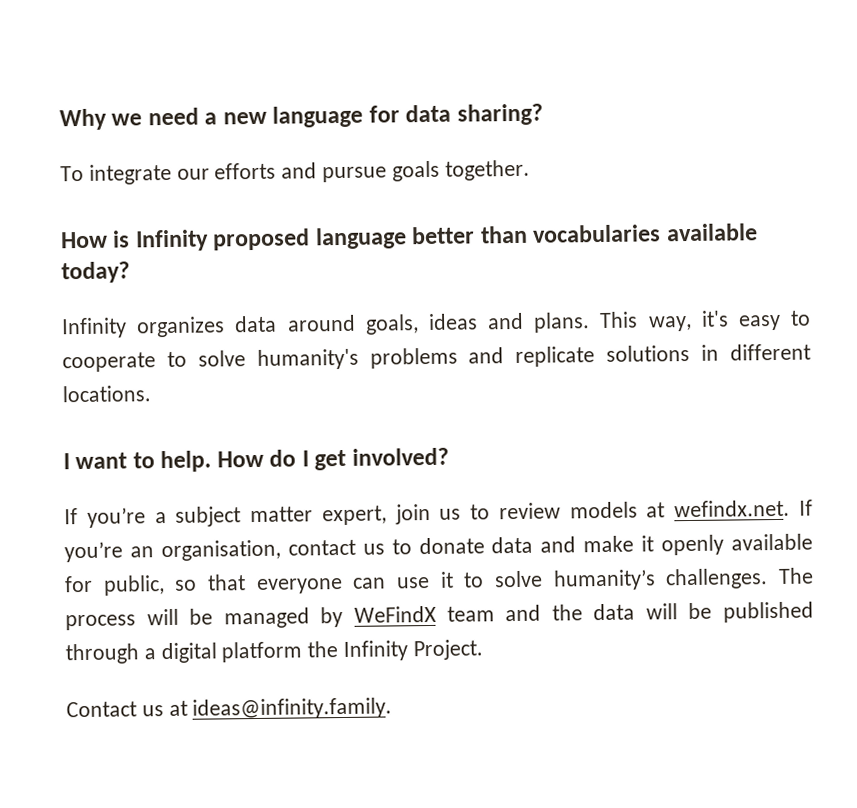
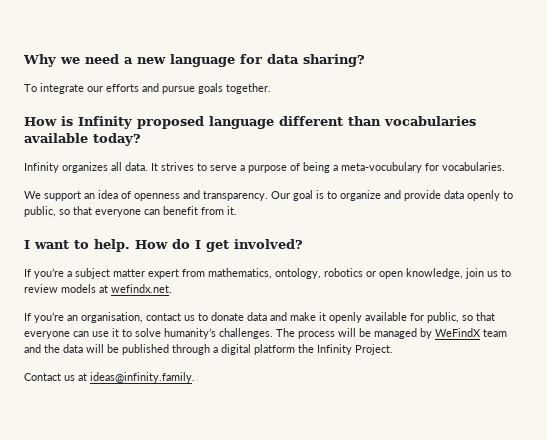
[411,226,476,245] better -> [279,116,343,126] different
[234,310,811,335] [62,343,812,373] [62,385,151,403] data around goals, ideas and plans. This way, it's easy to cooperate to solve humanity's problems and replicate solutions in different locations. -> [111,162,505,173] [24,190,513,201] [24,206,237,217] all data. It strives to serve a purpose of being a meta-vocubulary for vocabularies. // We support an idea of openness and transparency. Our goal is to organize and provide data openly to public, so that everyone can benefit from it.
[321,505,387,526] expert, -> [148,268,463,279] expert from mathematics, ontology, robotics or open knowledge,
(791, 508) none -> (172, 288) //

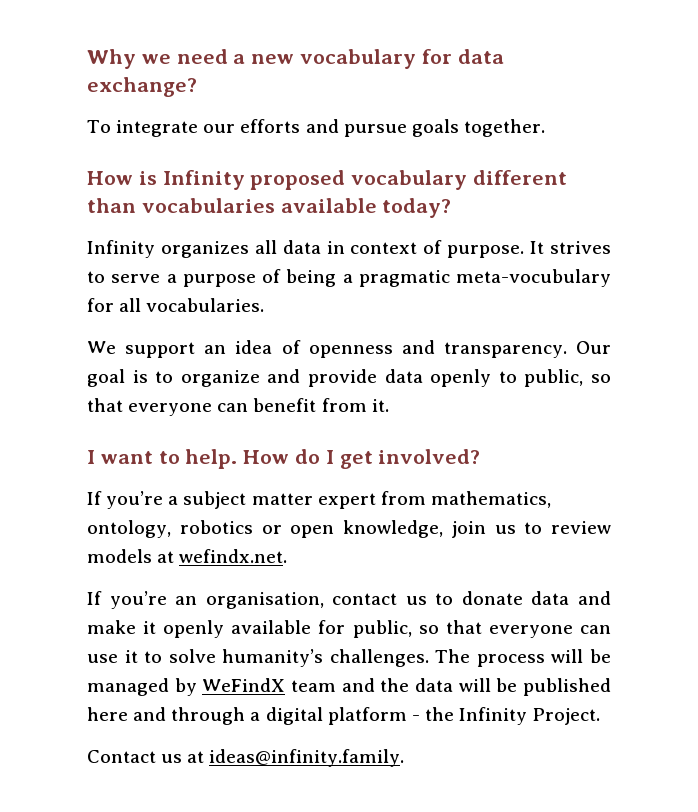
[170,54,235,67] language -> [300,49,417,69] vocabulary
[303,54,365,67] sharing? -> [87,77,197,97] exchange?
[209,116,274,129] language -> [351,170,468,190] vocabulary
[125,162,148,171] data. -> [282,240,525,258] data in context of purpose.
(338, 168) none -> [358,270,450,287] pragmatic
(439, 167) none -> [119,298,142,312] all
(169, 349) none -> [87,707,167,721] here and
(295, 349) none -> [411,715,420,721] -

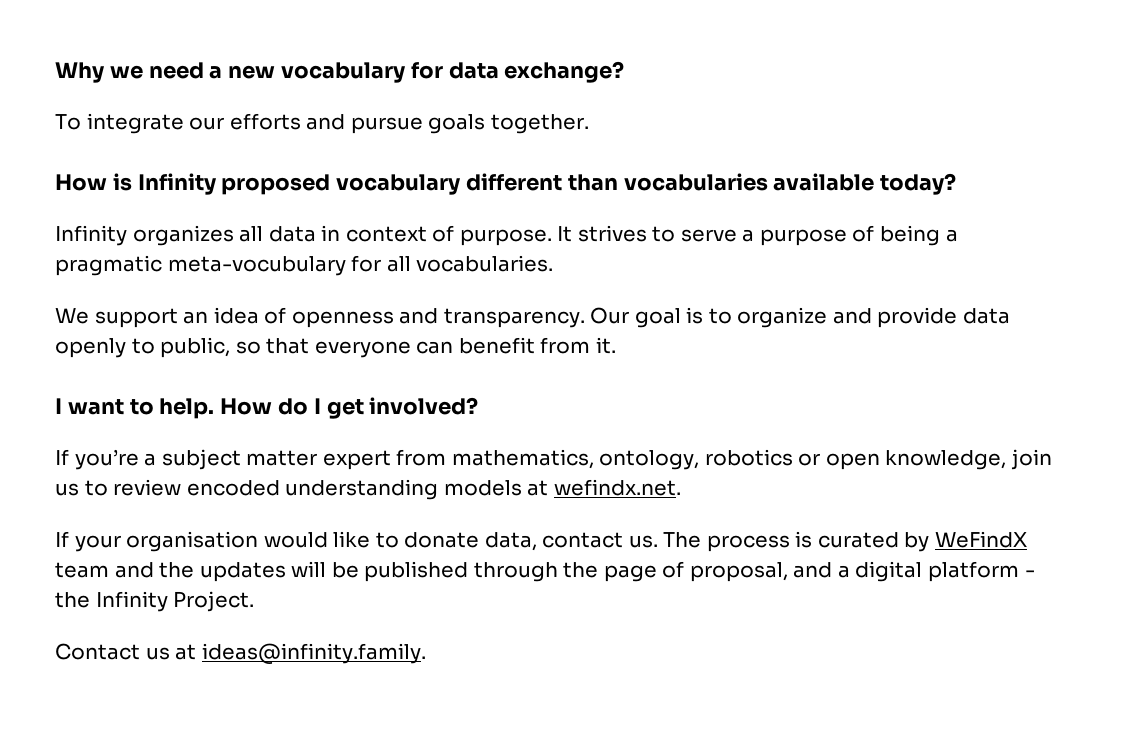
(611, 527) none -> [186,479,439,500] encoded understanding
[109,591,611,609] [87,620,611,638] [87,649,611,667] [87,678,169,696] you’re an organisation, contact us to donate data and make it openly available for public, so that everyone can use it to solve humanity’s challenges. The process will be managed -> [74,531,899,552] your organisation would like to donate data, contact us. The process is curated
[414,678,453,692] data -> [199,562,286,582] updates
[87,707,246,725] here and through -> [473,561,833,582] through the page of proposal, and

